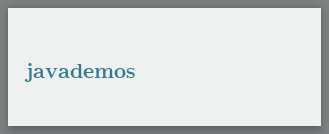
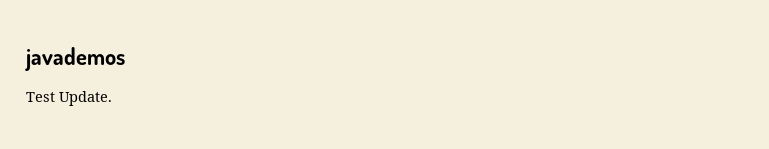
(136, 72) none -> [26,91,112,106] // Test Update.

